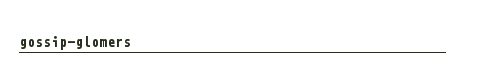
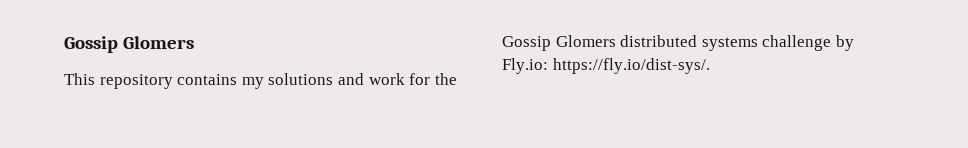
[19,36,131,50] gossip-glomers -> [64,36,195,53] [64,73,457,89] [502,35,854,51] [502,58,710,74] Gossip Glomers // This repository contains my solutions and work for the Gossip Glomers distributed systems challenge by Fly.io: https://fly.io/dist-sys/.

